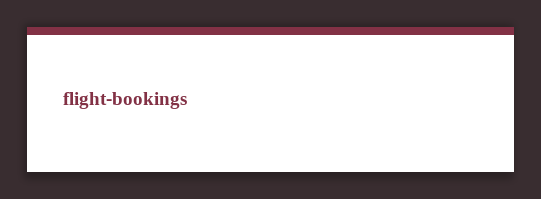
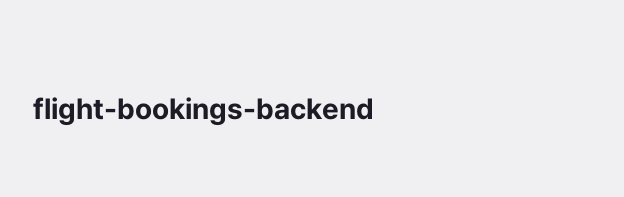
[63,92,187,109] flight-bookings -> [33,97,374,126] flight-bookings-backend

